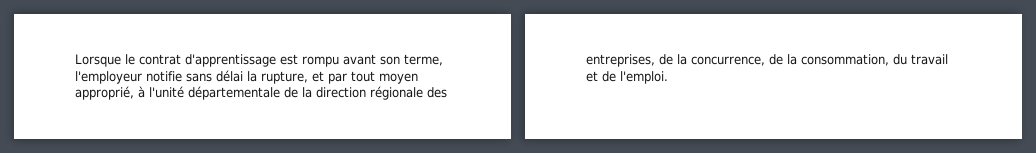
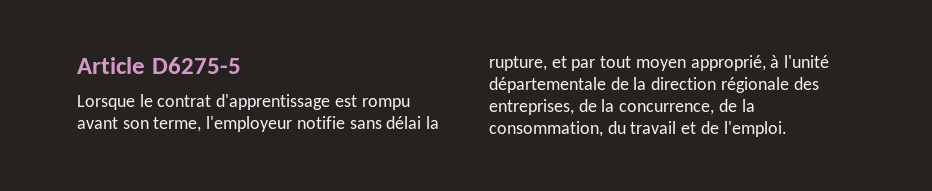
(75, 60) none -> [77,57,241,74] Article D6275-5 //

